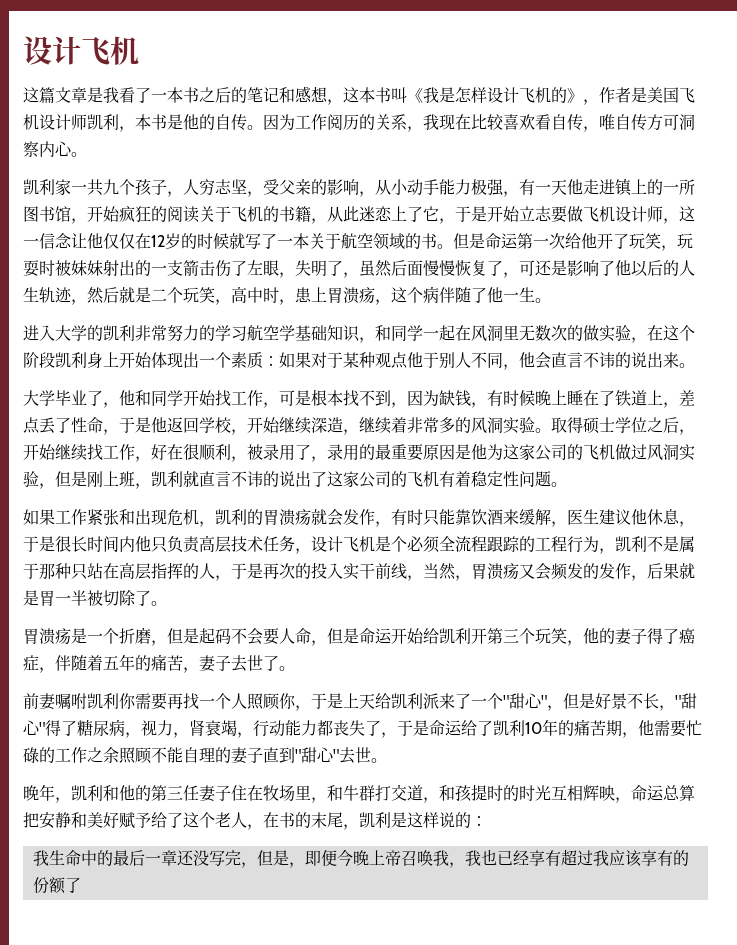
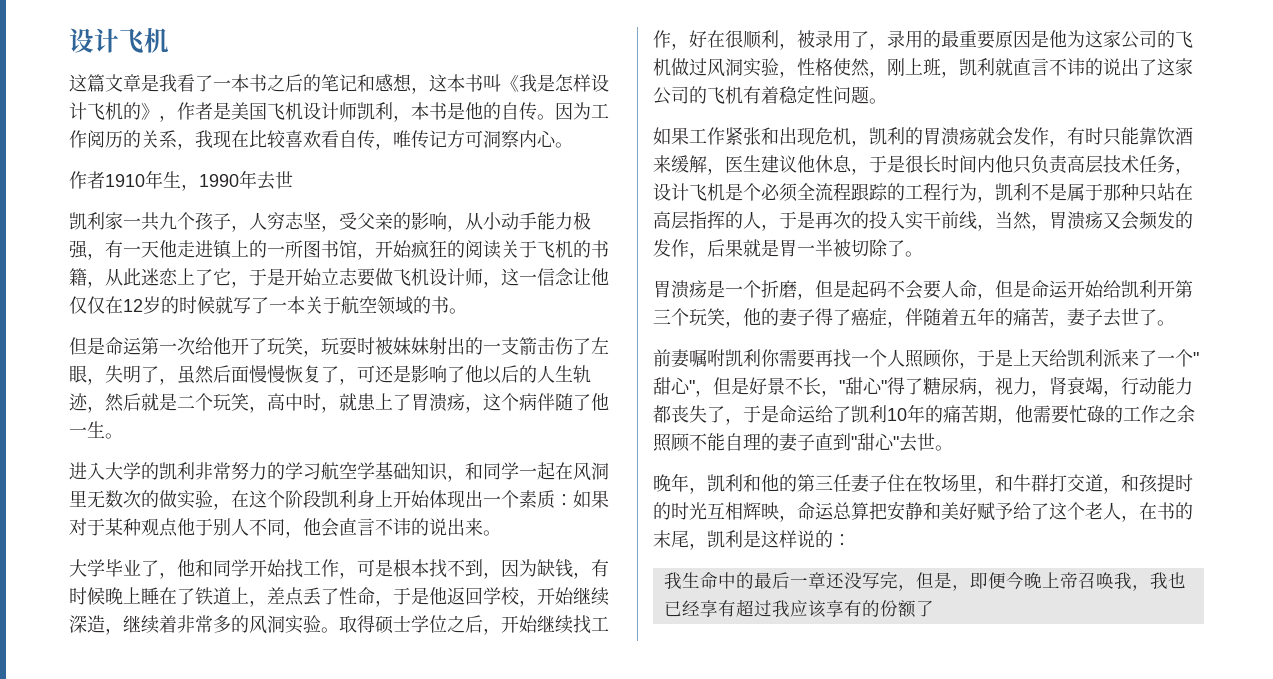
[615,114,647,131] 自传 -> [411,130,447,149] 传记
(87, 154) none -> [69,170,293,191] // 作者1910年生，1990年去世
(453, 246) none -> (467, 311) //
[295,287,327,303] 患上 -> [339,393,411,411] 就患上了
[55,471,87,487] 但是 -> [797,58,887,78] 性格使然，

